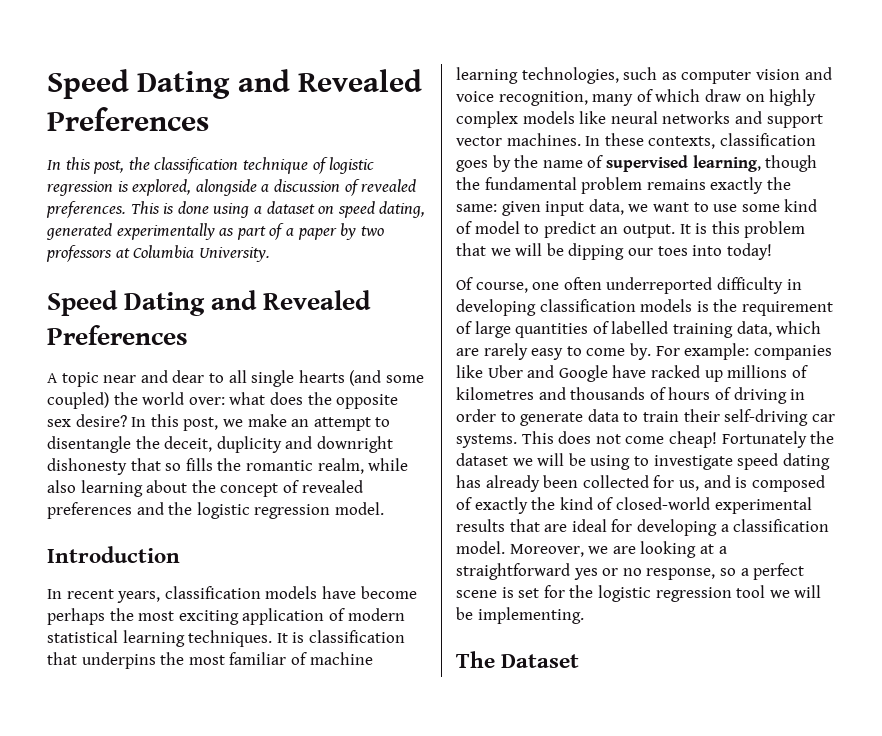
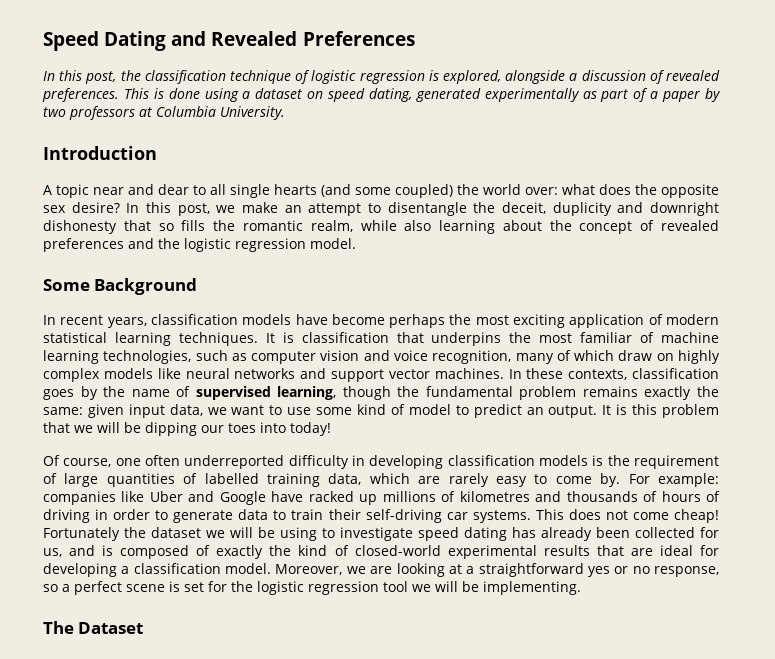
[47,290,372,316] [47,325,188,345] Speed Dating and Revealed Preferences -> [43,146,157,160] Introduction
[47,546,180,563] Introduction -> [43,278,198,295] Some Background

